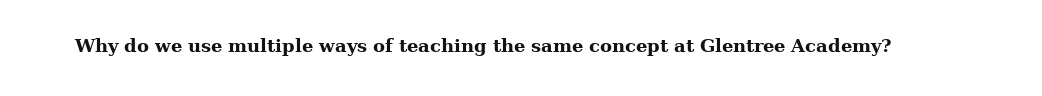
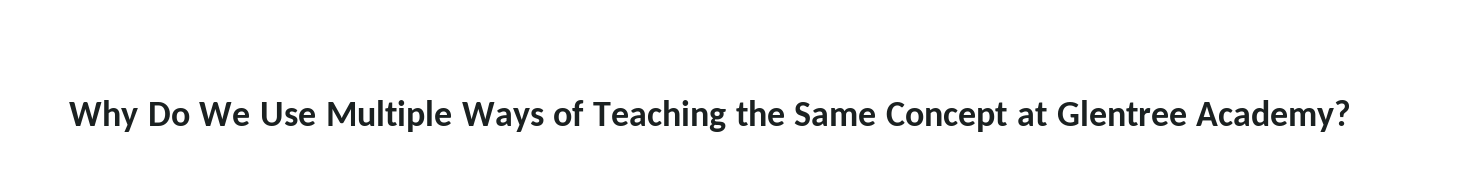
[124,38,669,56] do we use multiple ways of teaching the same concept -> [147,100,1008,132] Do We Use Multiple Ways of Teaching the Same Concept

